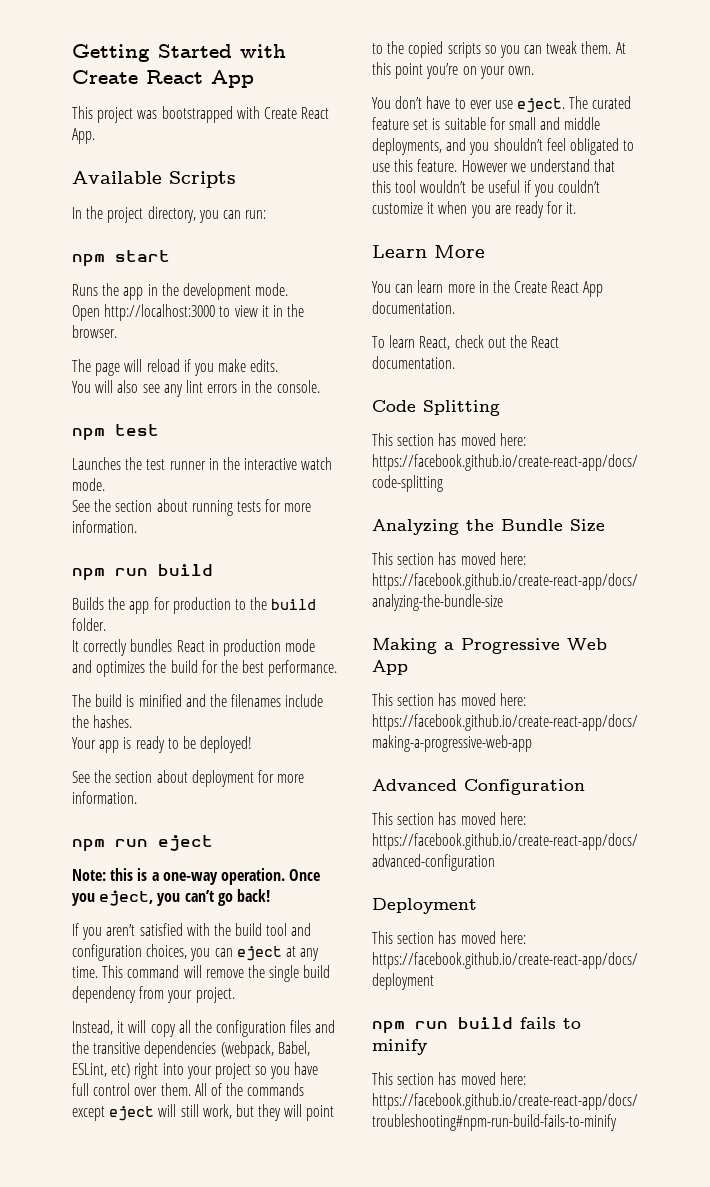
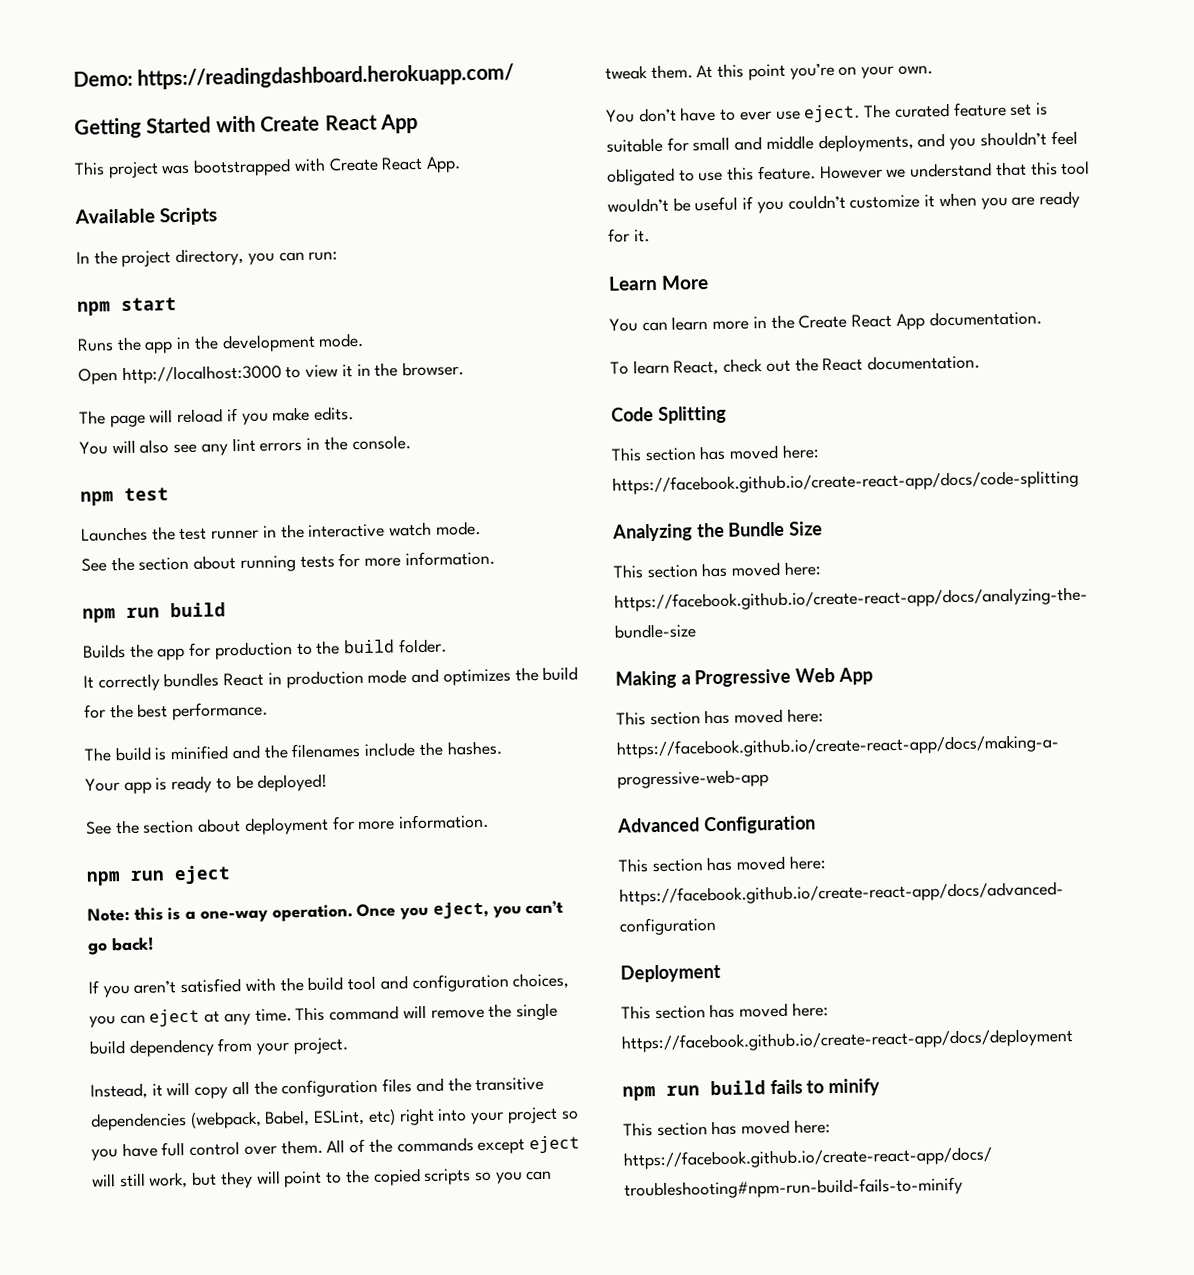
(72, 53) none -> [73,63,515,90] Demo: https://readingdashboard.herokuapp.com/ //

